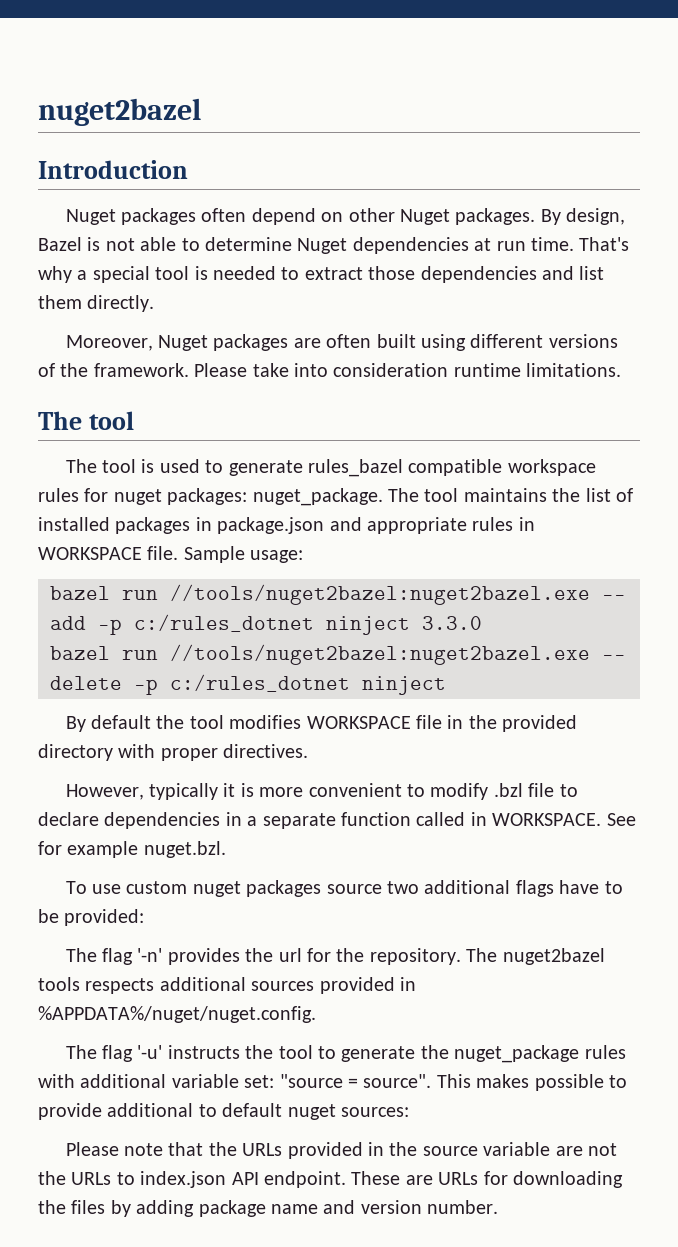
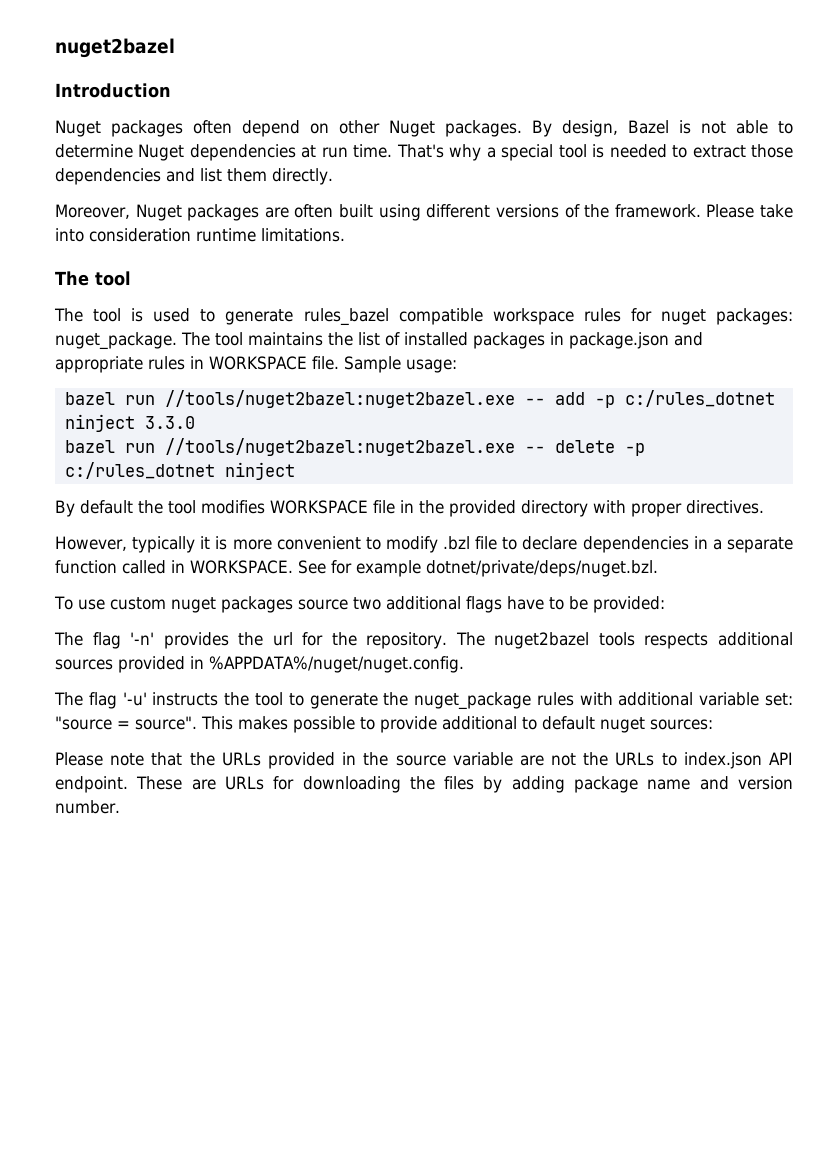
[143,841,226,858] nuget.bzl. -> [425,560,658,577] dotnet/private/deps/nuget.bzl.

